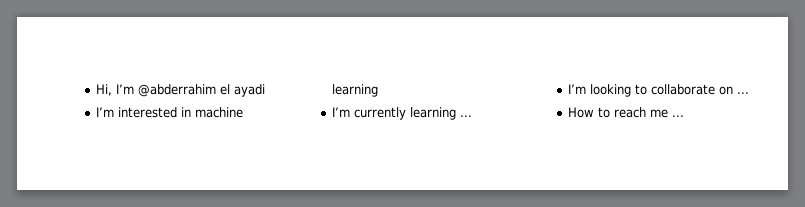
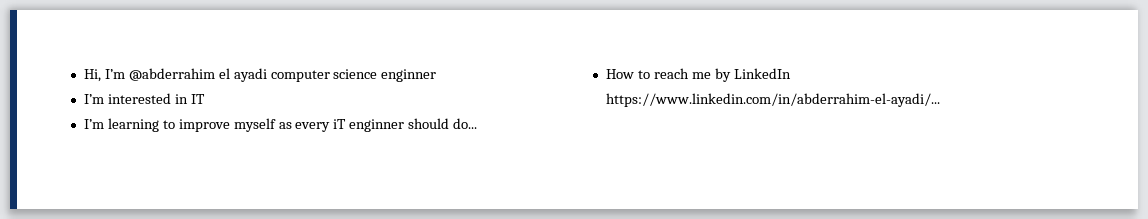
(266, 90) none -> [270,69,437,82] computer science enginner
[195,107,244,118] [332,84,379,97] [332,107,473,120] [568,84,750,97] machine learning // I’m currently learning ... // I’m looking to collaborate on ... -> [190,94,205,104] [83,118,478,132] IT // I’m learning to improve myself as every iT enginner should do...
[672,115,685,117] ... -> [714,68,791,82] [605,93,940,107] by LinkedIn https://www.linkedin.com/in/abderrahim-el-ayadi/...

